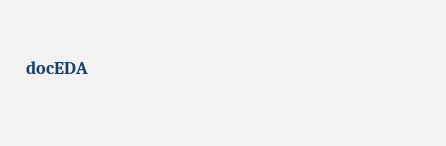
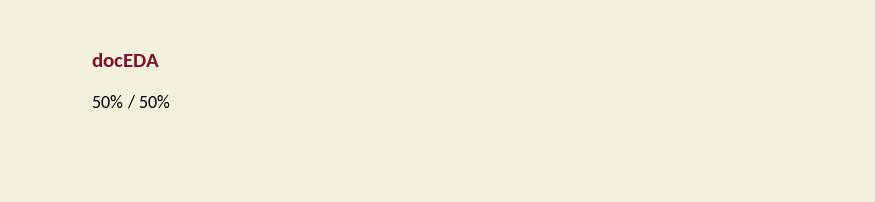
(88, 67) none -> [92,95,171,109] // 50% / 50%

